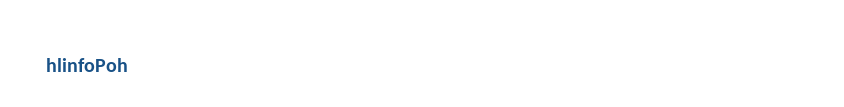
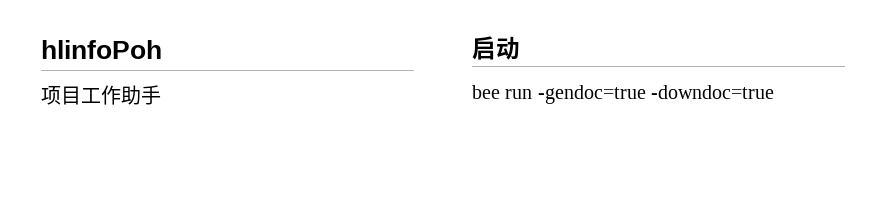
(128, 65) none -> [41,85,161,105] [472,36,520,60] [472,85,775,104] // 项目工作助手 // 启动 // bee run -gendoc=true -downdoc=true

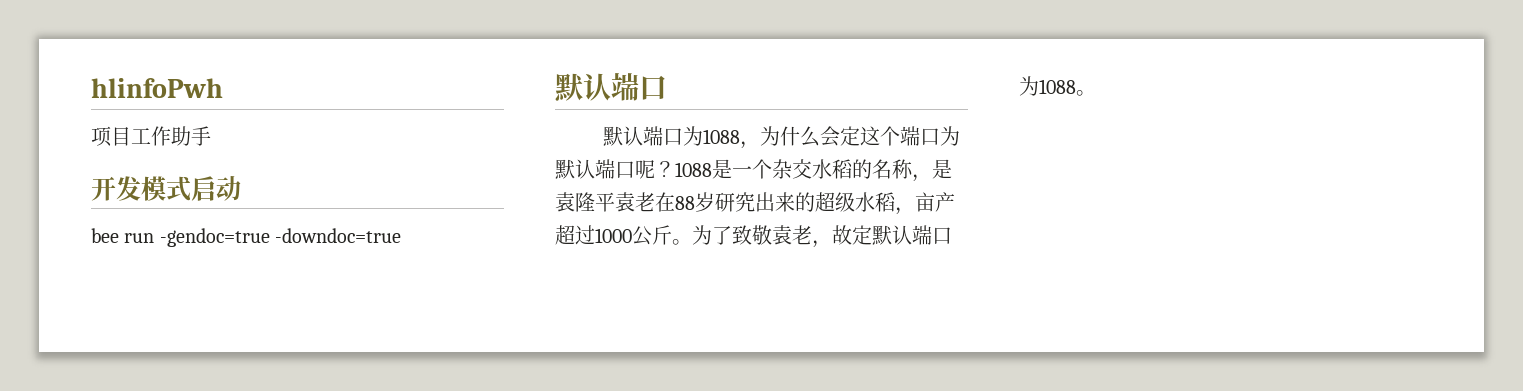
[41,40,162,59] hlinfoPoh -> [91,78,223,98] hlinfoPwh
(161, 95) none -> [91,176,191,202] 开发模式
(775, 92) none -> [555,73,667,102] [602,126,960,149] [555,159,952,182] [555,192,955,215] [555,225,952,248] [1019,76,1096,96] // 默认端口 // 默认端口为1088，为什么会定这个端口为默认端口呢？1088是一个杂交水稻的名称，是袁隆平袁老在88岁研究出来的超级水稻，亩产超过1000公斤。为了致敬袁老，故定默认端口为1088。

